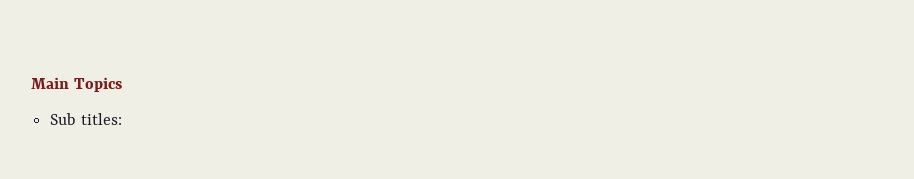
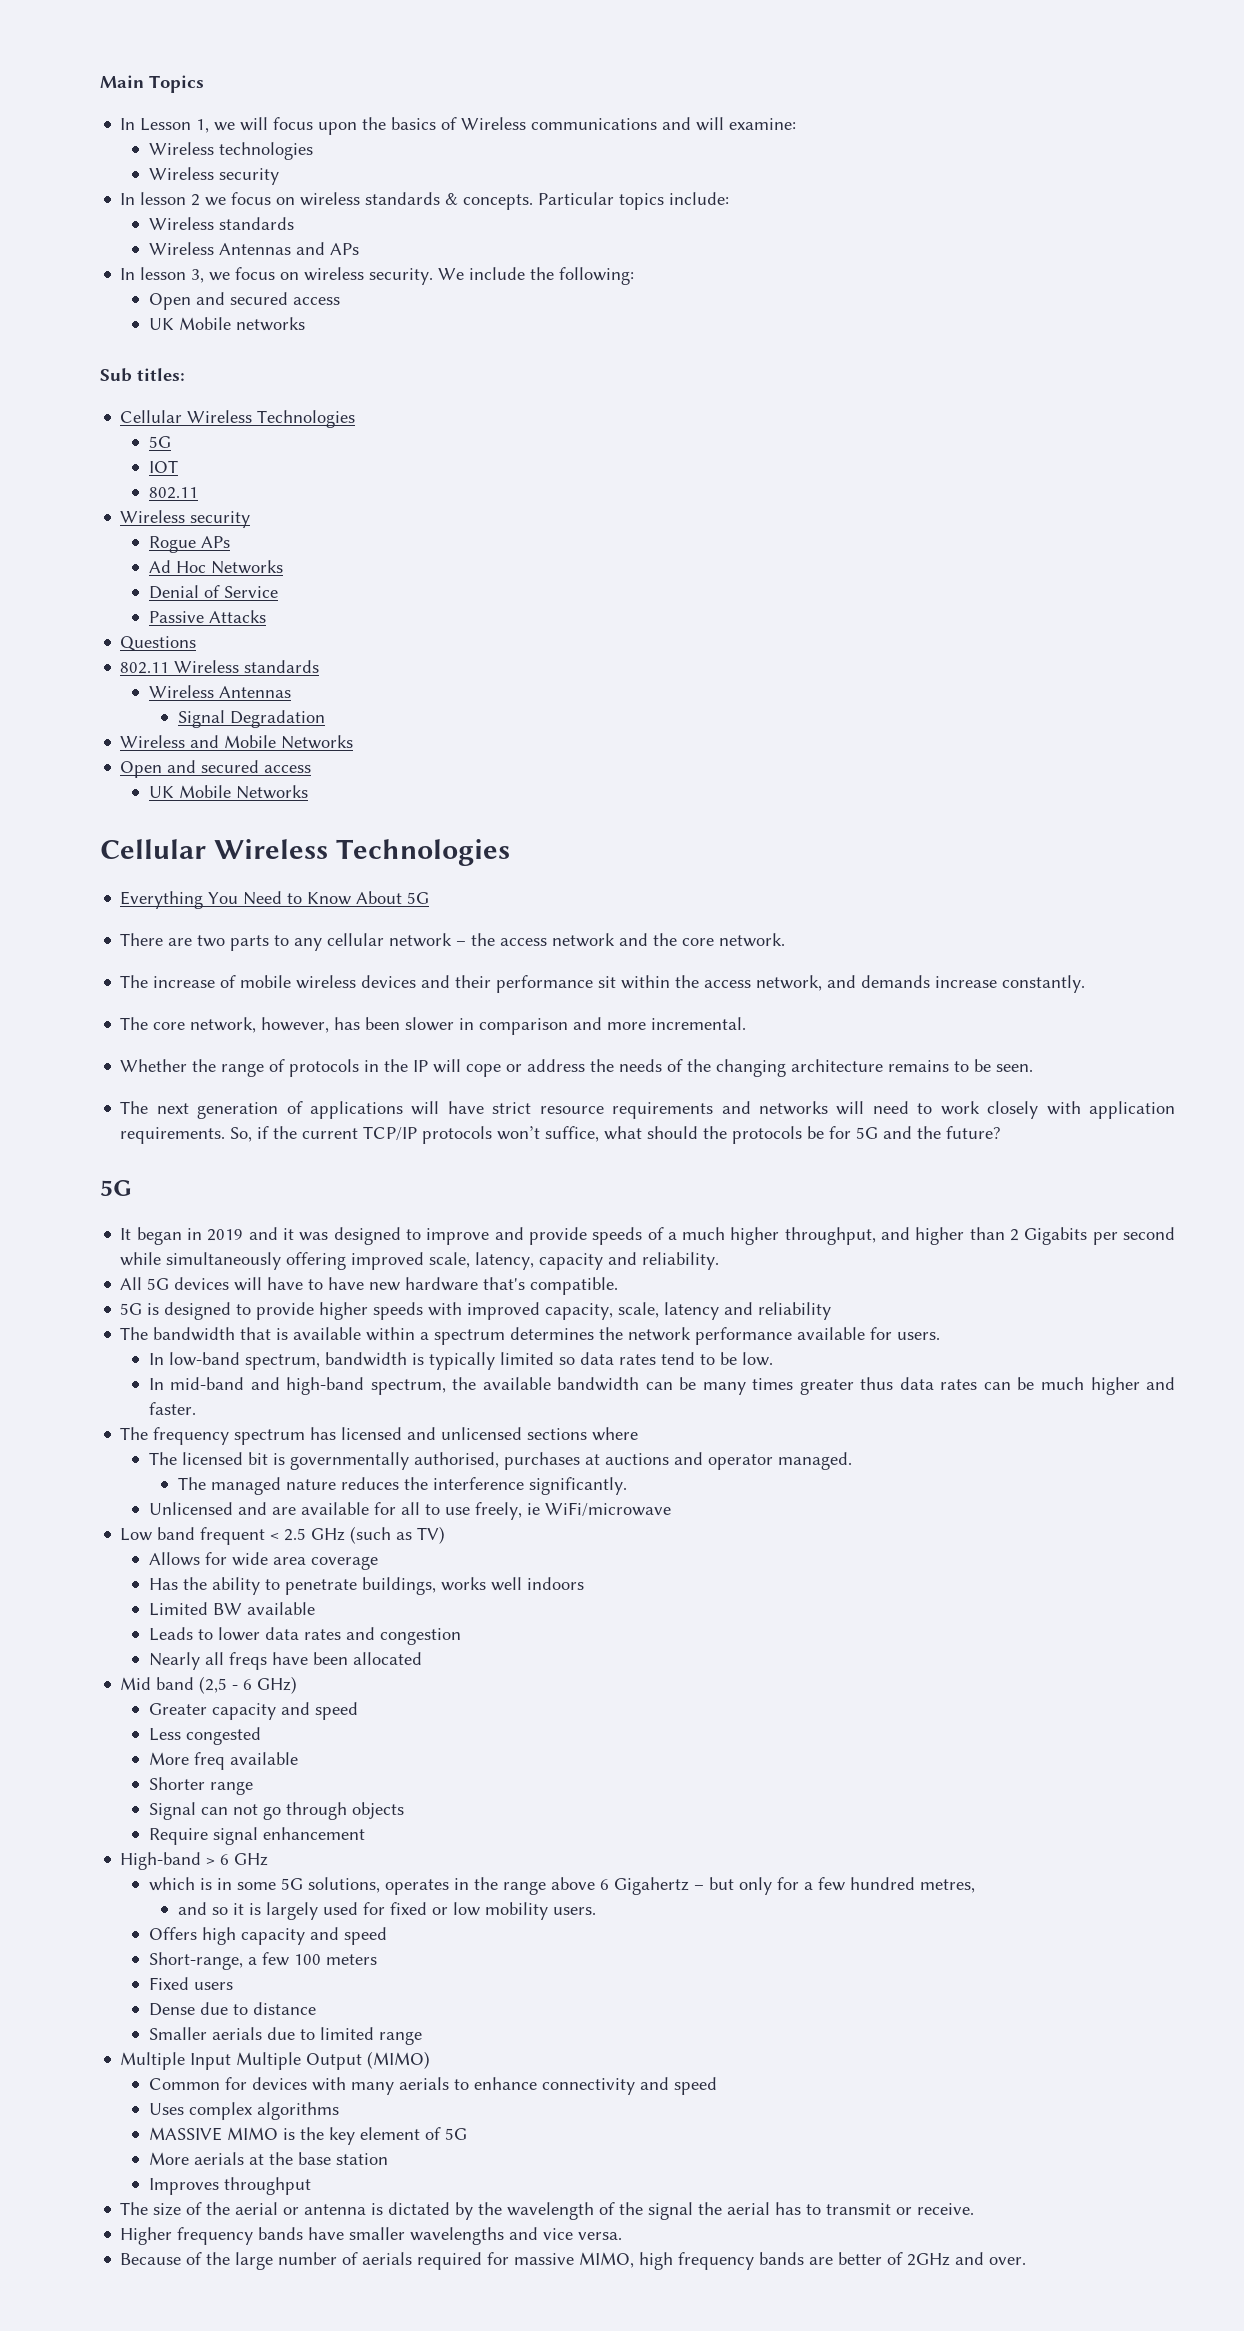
[50,113,122,125] Sub titles: -> [120,117,797,135] [148,142,313,160] [148,167,279,185] [120,192,730,210] [148,217,294,230] [148,242,359,255] [120,267,635,285] [148,292,340,310] [148,317,305,331] [100,368,185,382] [120,410,356,428] [148,436,171,448] [148,460,178,473] [148,487,198,499] [120,510,251,528] [148,536,230,553] [148,560,283,574] [148,585,278,599] [148,610,266,623] [120,636,197,651] [120,660,320,674] [148,685,291,698] [177,710,325,728] [120,735,354,749] [120,760,312,778] [148,785,308,799] [100,839,510,866] [120,891,430,909] [120,933,786,951] [120,975,1086,993] [120,1017,747,1035] [120,1059,1034,1077] [120,1101,1175,1119] [120,1126,1002,1144] [100,1180,132,1196] [120,1227,1176,1245] [120,1252,720,1270] [120,1277,619,1295] [120,1302,832,1320] [120,1327,941,1345] [148,1352,773,1370] [148,1377,1175,1395] [148,1402,196,1415] [120,1427,639,1445] [148,1452,852,1470] [177,1477,627,1495] [148,1502,671,1520] [120,1526,446,1545] [148,1552,378,1570] [148,1577,584,1595] [148,1602,315,1616] [148,1627,461,1645] [148,1652,422,1670] [120,1676,298,1694] [148,1702,358,1720] [148,1727,261,1745] [148,1752,298,1770] [148,1777,253,1795] [148,1802,404,1820] [148,1827,365,1845] [120,1852,269,1870] [148,1877,975,1895] [177,1902,596,1920] [148,1927,387,1945] [148,1952,377,1970] [148,1977,233,1990] [148,2002,316,2016] [148,2027,422,2045] [120,2051,431,2070] [148,2077,717,2095] [148,2102,339,2120] [148,2127,467,2145] [148,2152,388,2165] [148,2177,311,2195] [120,2202,975,2220] [120,2227,623,2245] [120,2252,1027,2270] In Lesson 1, we will focus upon the basics of Wireless communications and will examine: // Wireless technologies // Wireless security // In lesson 2 we focus on wireless standards & concepts. Particular topics include: // Wireless standards // Wireless Antennas and APs // In lesson 3, we focus on wireless security. We include the following: // Open and secured access // UK Mobile networks // Sub titles: // Cellular Wireless Technologies // 5G // IOT // 802.11 // Wireless security // Rogue APs // Ad Hoc Networks // Denial of Service // Passive Attacks // Questions // 802.11 Wireless standards // Wireless Antennas // Signal Degradation // Wireless and Mobile Networks // Open and secured access // UK Mobile Networks // Cellular Wireless Technologies // Everything You Need to Know About 5G // There are two parts to any cellular network – the access network and the core network. // The increase of mobile wireless devices and their performance sit within the access network, and demands increase constantly. // The core network, however, has been slower in comparison and more incremental. // Whether the range of protocols in the IP will cope or address the needs of the changing architecture remains to be seen. // The next generation of applications will have strict resource requirements and networks will need to work closely with application requirements. So, if the current TCP/IP protocols won’t suffice, what should the protocols be for 5G and the future? // 5G // It began in 2019 and it was designed to improve and provide speeds of a much higher throughput, and higher than 2 Gigabits per second while simultaneously offering improved scale, latency, capacity and reliability. // All 5G devices will have to have new hardware that's compatible. // 5G is designed to provide higher speeds with improved capacity, scale, latency and reliability // The bandwidth that is available within a spectrum determines the network performance available for users. // In low-band spectrum, bandwidth is typically limited so data rates tend to be low. // In mid-band and high-band spectrum, the available bandwidth can be many times greater thus data rates can be much higher and faster. // The frequency spectrum has licensed and unlicensed sections where // The licensed bit is governmentally authorised, purchases at auctions and operator managed. // The managed nature reduces the interference significantly. // Unlicensed and are available for all to use freely, ie WiFi/microwave // Low band frequent < 2.5 GHz (such as TV) // Allows for wide area coverage // Has the ability to penetrate buildings, works well indoors // Limited BW available // Leads to lower data rates and congestion // Nearly all freqs have been allocated // Mid band (2,5 - 6 GHz) // Greater capacity and speed // Less congested // More freq available // Shorter range // Signal can not go through objects // Require signal enhancement // High-band > 6 GHz // which is in some 5G solutions, operates in the range above 6 Gigahertz – but only for a few hundred metres, // and so it is largely used for fixed or low mobility users. // Offers high capacity and speed // Short-range, a few 100 meters // Fixed users // Dense due to distance // Smaller aerials due to limited range // Multiple Input Multiple Output (MIMO) // Common for devices with many aerials to enhance connectivity and speed // Uses complex algorithms // MASSIVE MIMO is the key element of 5G // More aerials at the base station // Improves throughput // The size of the aerial or antenna is dictated by the wavelength of the signal the aerial has to transmit or receive. // Higher frequency bands have smaller wavelengths and vice versa. // Because of the large number of aerials required for massive MIMO, high frequency bands are better of 2GHz and over.

